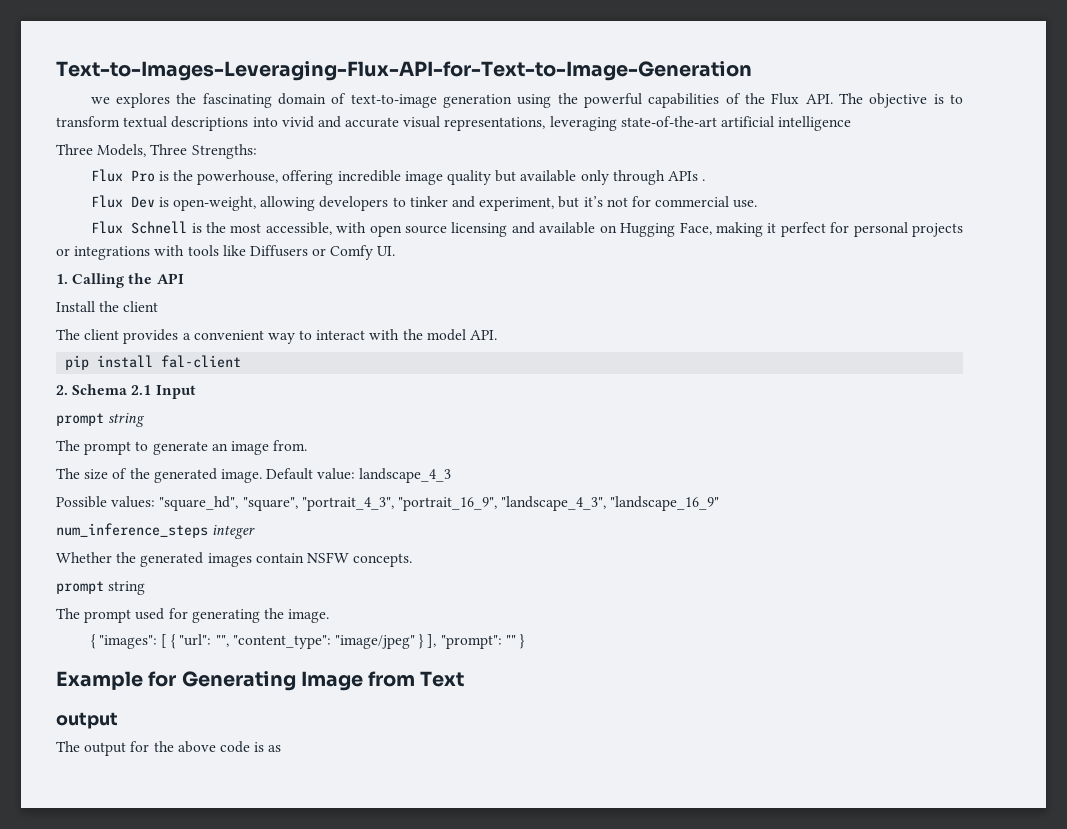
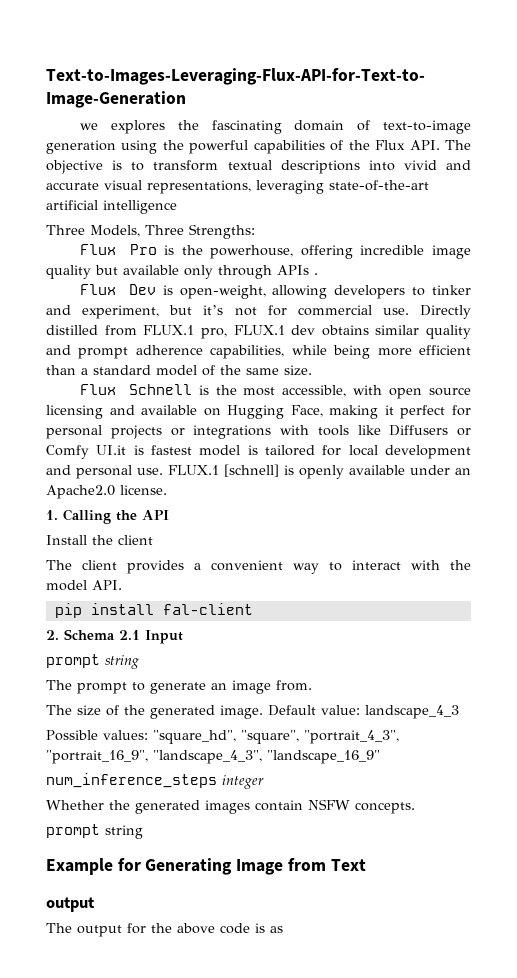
(758, 204) none -> [420,305,471,319] [46,325,471,339] [46,345,471,359] [46,365,312,376] Directly distilled from FLUX.1 pro, FLUX.1 dev obtains similar quality and prompt adherence capabilities, while being more efficient than a standard model of the same size.
[377,246,396,256] UI. -> [96,445,471,459] [46,464,471,479] [46,485,167,499] UI.it is fastest model is tailored for local development and personal use. FLUX.1 [schnell] is openly available under an Apache2.0 license.
[56,608,330,623] [90,634,525,649] // The prompt used for generating the image. // { "images": [ { "url": "", "content_type": "image/jpeg" } ], "prompt": "" } -> (143, 832) none

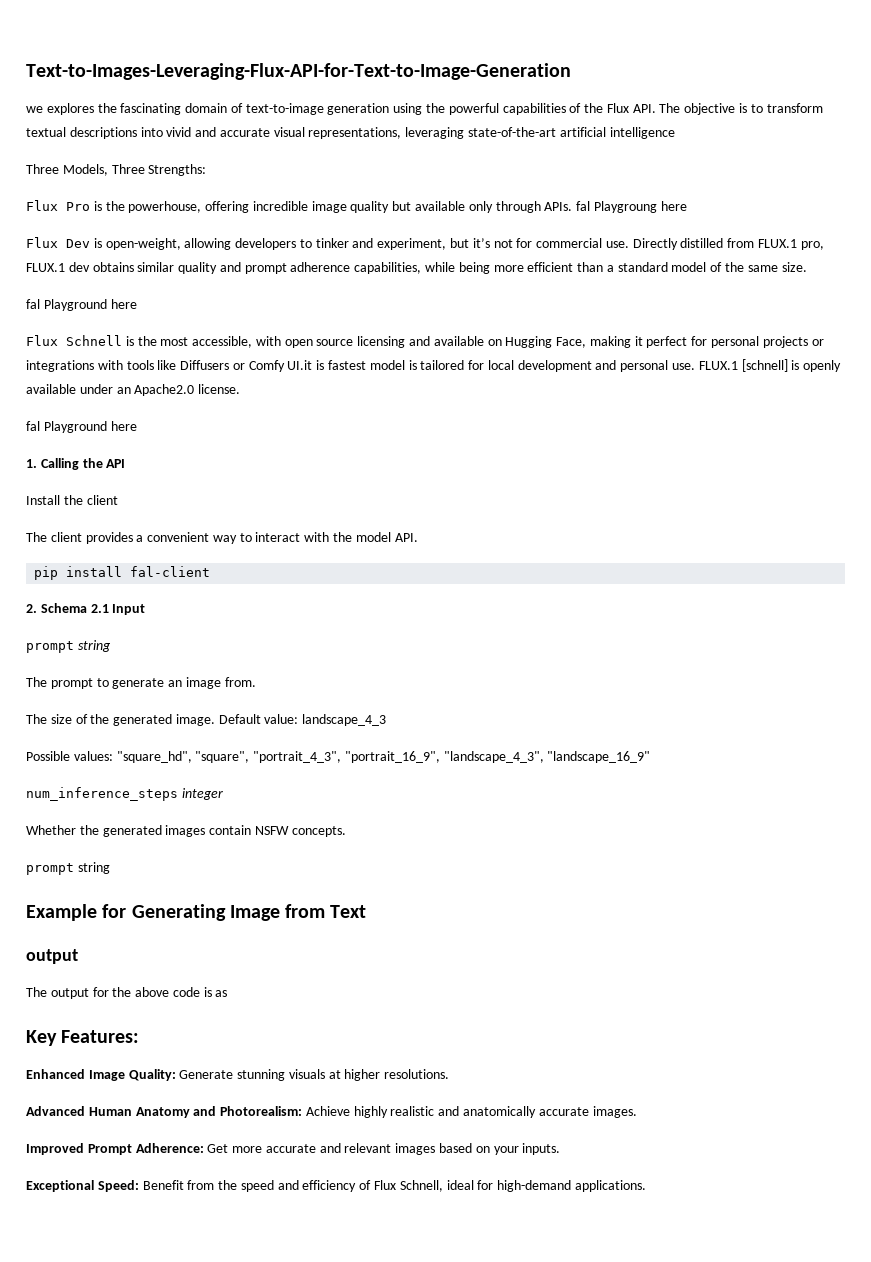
[277,265,318,275] APIs . -> [544,201,687,213] APIs. fal Playgroung here
(312, 370) none -> [26,299,137,311] // fal Playground here
(167, 490) none -> [26,421,137,433] // fal Playground here
(283, 929) none -> [26,1030,140,1046] [26,1069,450,1081] [26,1106,637,1118] [26,1143,561,1155] [26,1180,646,1192] // Key Features: // Enhanced Image Quality: Generate stunning visuals at higher resolutions. // Advanced Human Anatomy and Photorealism: Achieve highly realistic and anatomically accurate images. // Improved Prompt Adherence: Get more accurate and relevant images based on your inputs. // Exceptional Speed: Benefit from the speed and efficiency of Flux Schnell, ideal for high-demand applications.

